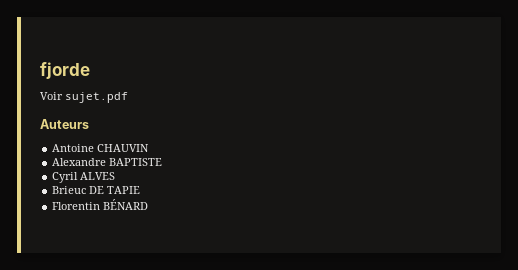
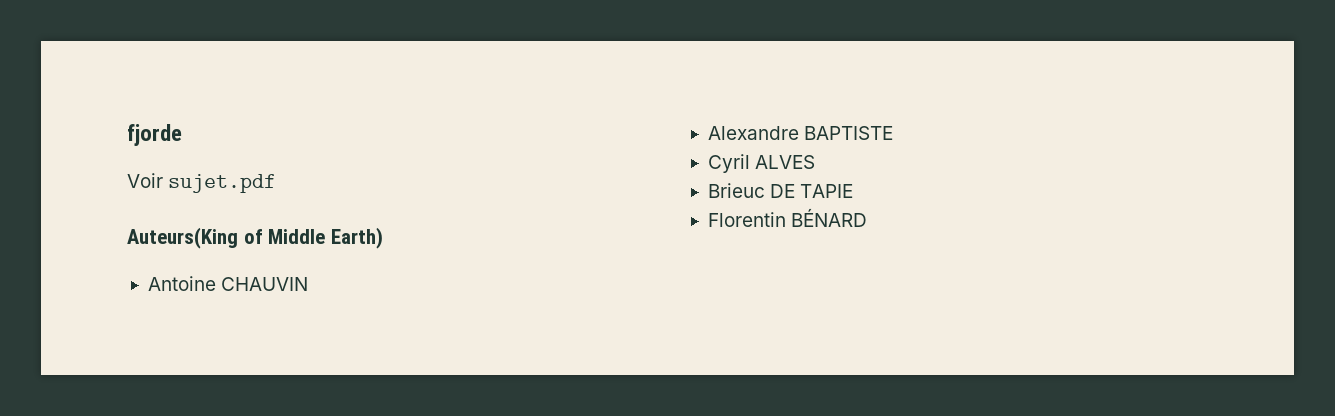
[40,119,89,129] Auteurs -> [127,227,383,249] Auteurs(King of Middle Earth)

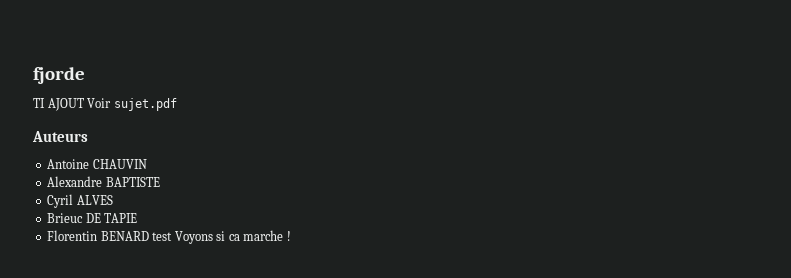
(182, 135) none -> [33,98,84,111] TI AJOUT
[127,227,383,249] Auteurs(King of Middle Earth) -> [32,131,88,142] Auteurs
[791,208,868,227] BÉNARD -> [100,230,291,244] BENARD test Voyons si ca marche !

